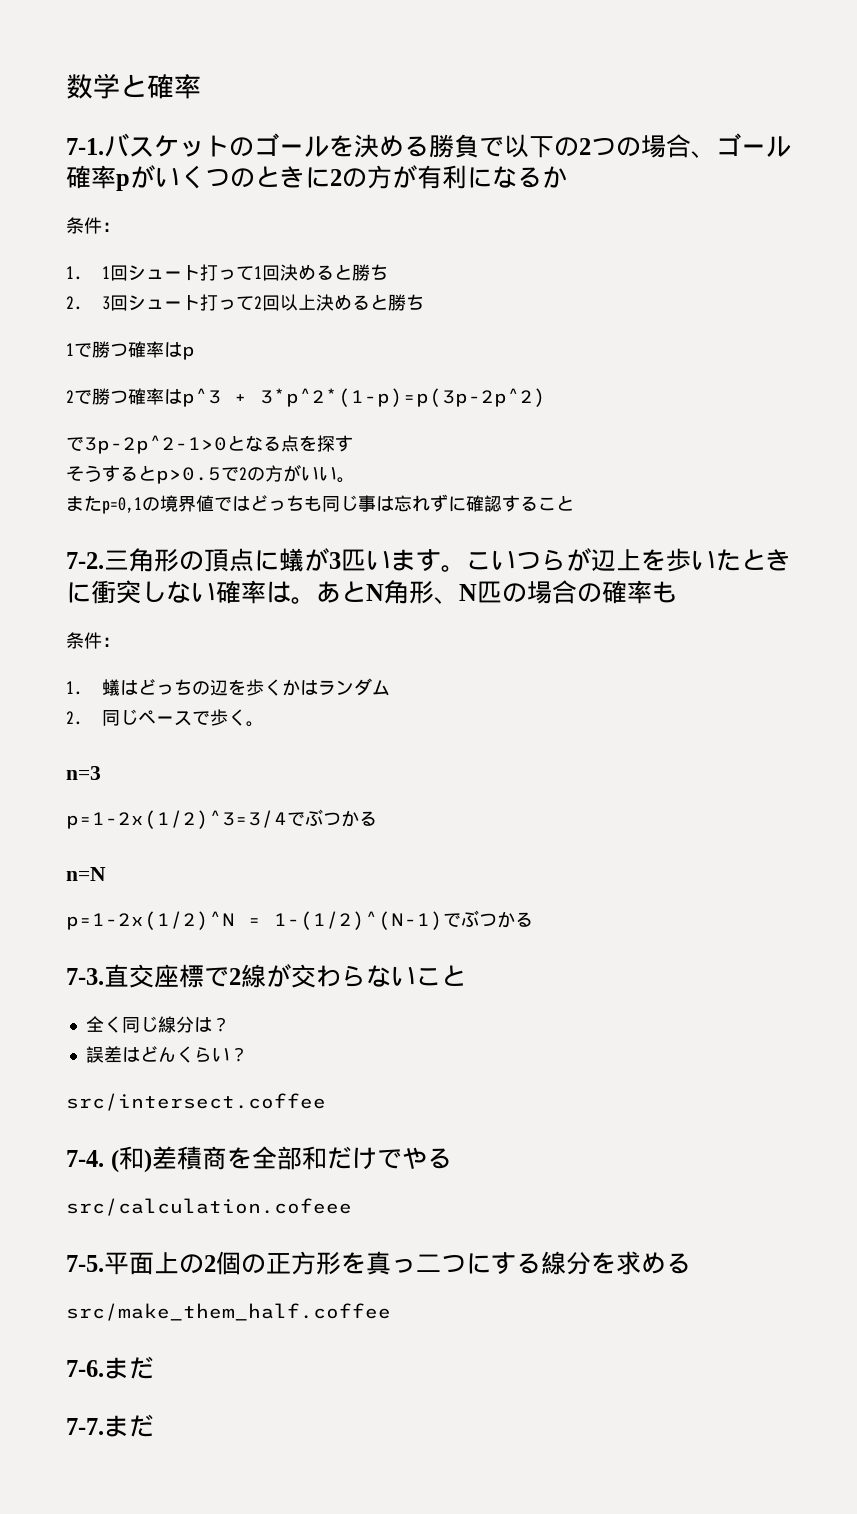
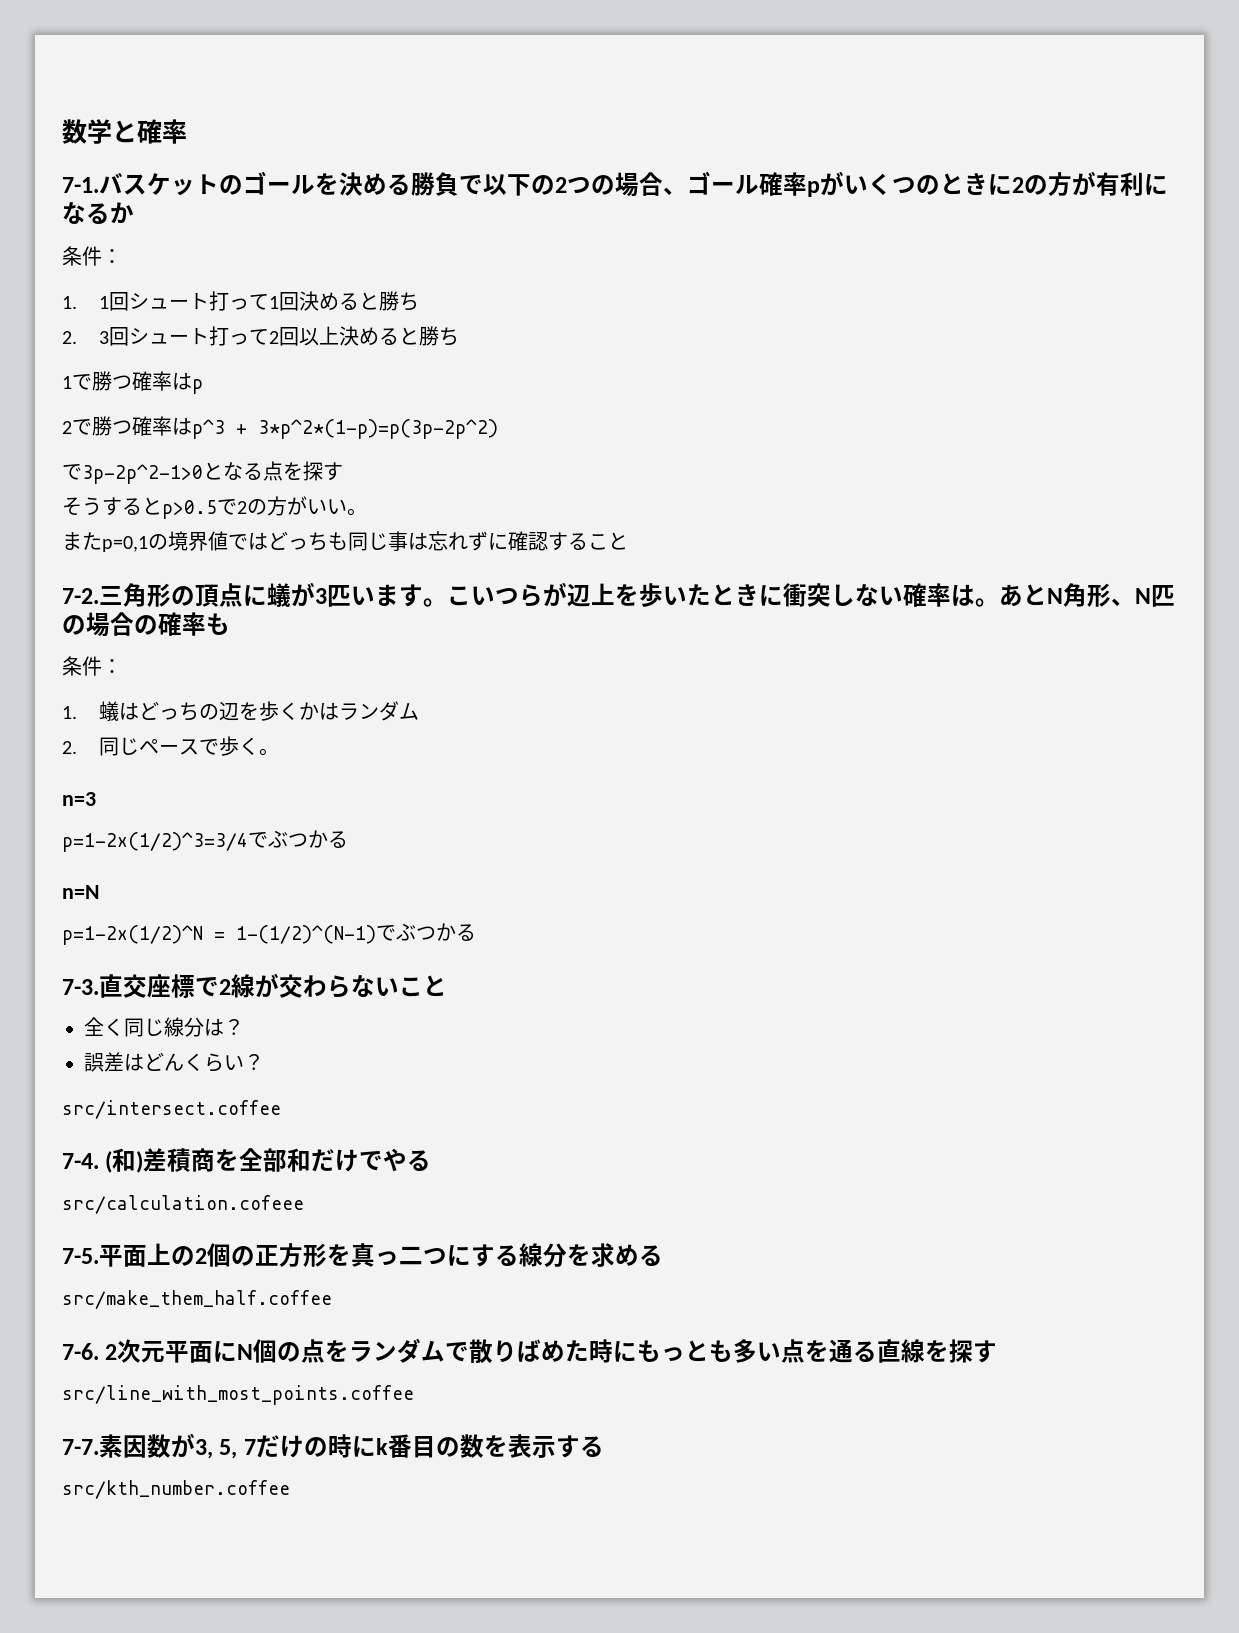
[104,1356,154,1379] [66,1414,154,1437] まだ // 7-7.まだ -> [105,1338,998,1364] [62,1385,414,1405] [62,1433,604,1459] [62,1480,290,1499] 2次元平面にN個の点をランダムで散りばめた時にもっとも多い点を通る直線を探す // src/line_with_most_points.coffee // 7-7.素因数が3, 5, 7だけの時にk番目の数を表示する // src/kth_number.coffee

